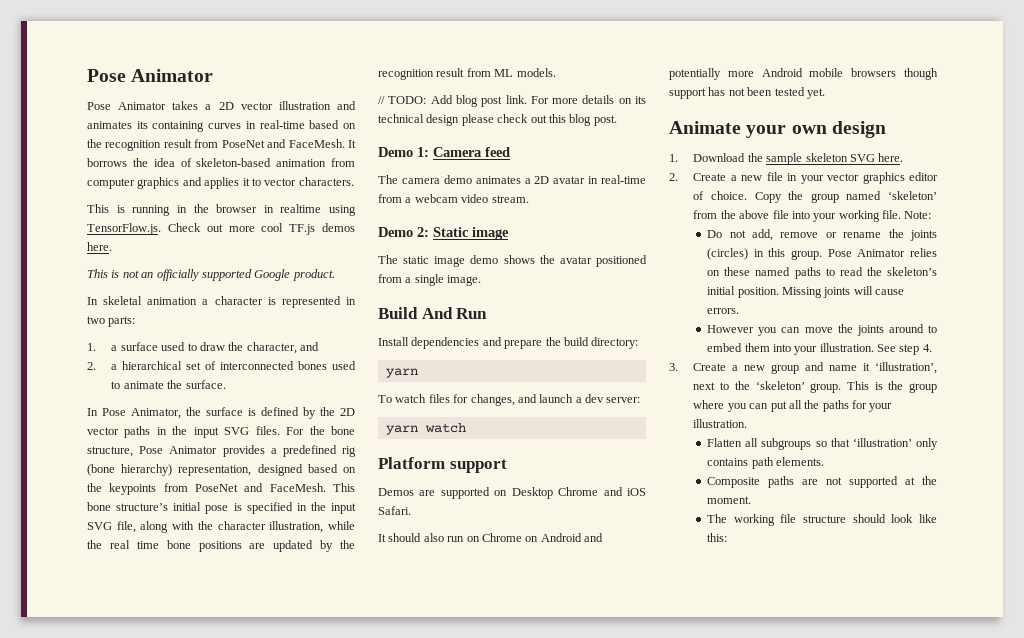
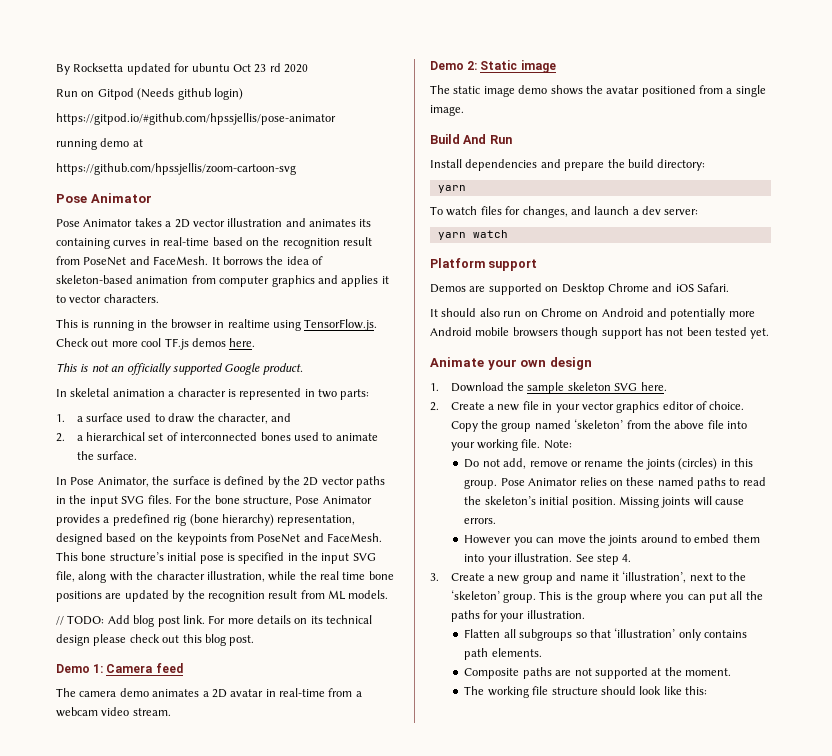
(87, 75) none -> [56,63,308,75] [56,88,243,100] [56,113,336,125] [56,138,143,150] [56,163,296,175] By Rocksetta updated for ubuntu Oct 23 rd 2020 // Run on Gitpod (Needs github login) // https://gitpod.io/#github.com/hpssjellis/pose-animator // running demo at // https://github.com/hpssjellis/zoom-cartoon-svg //

